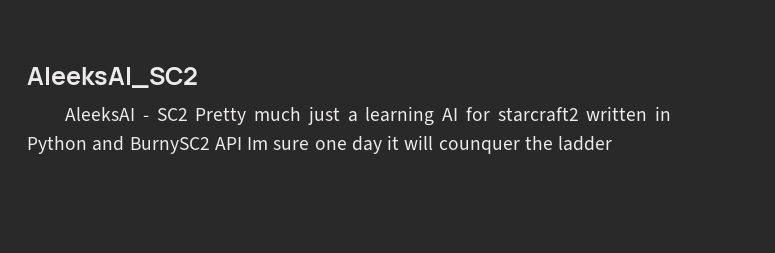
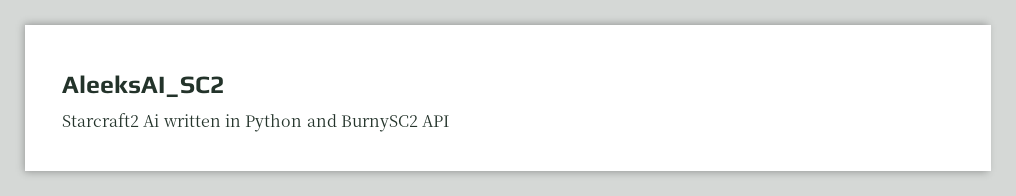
[65,106,579,126] AleeksAI - SC2 Pretty much just a learning AI for starcraft2 -> [62,113,160,127] Starcraft2 Ai
[247,135,613,154] Im sure one day it will counquer the ladder -> (450, 121) none

